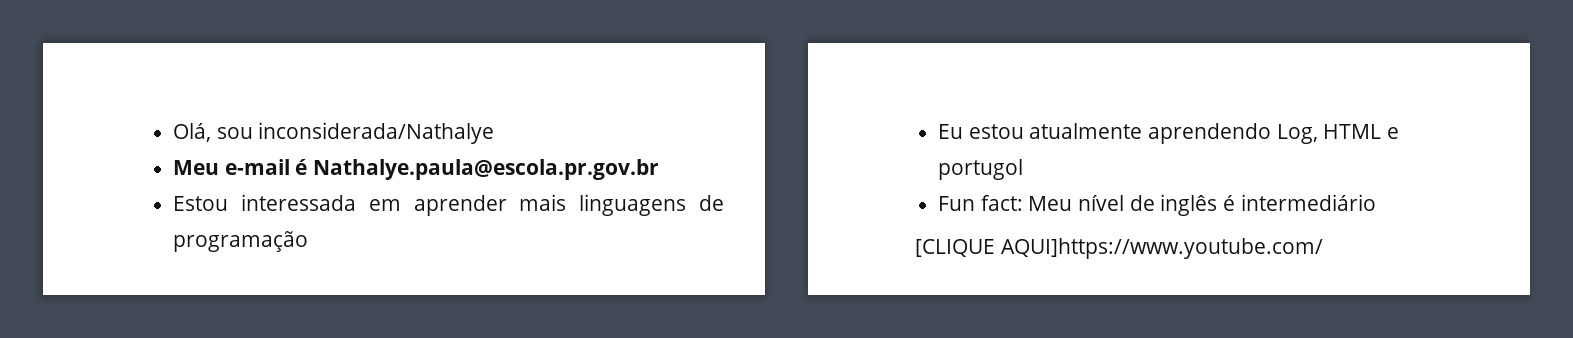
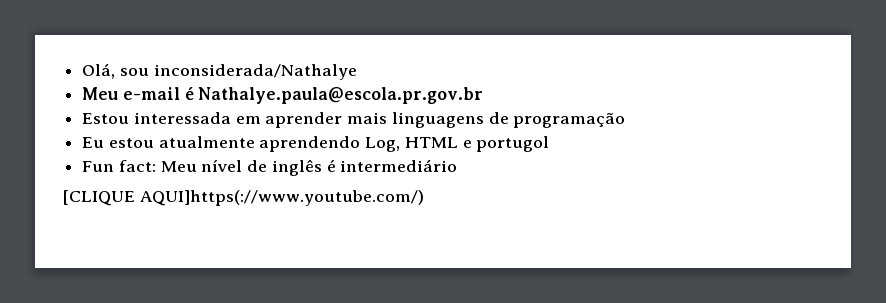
[1000,238,1323,259] AQUI]https://www.youtube.com/ -> [139,190,424,206] AQUI]https(://www.youtube.com/)

